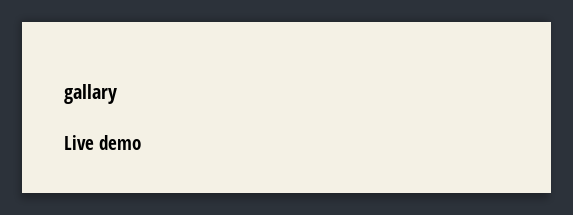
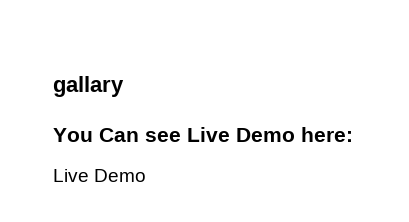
[64,135,141,150] Live demo -> [53,127,353,142] [53,169,147,182] You Can see Live Demo here: // Live Demo

